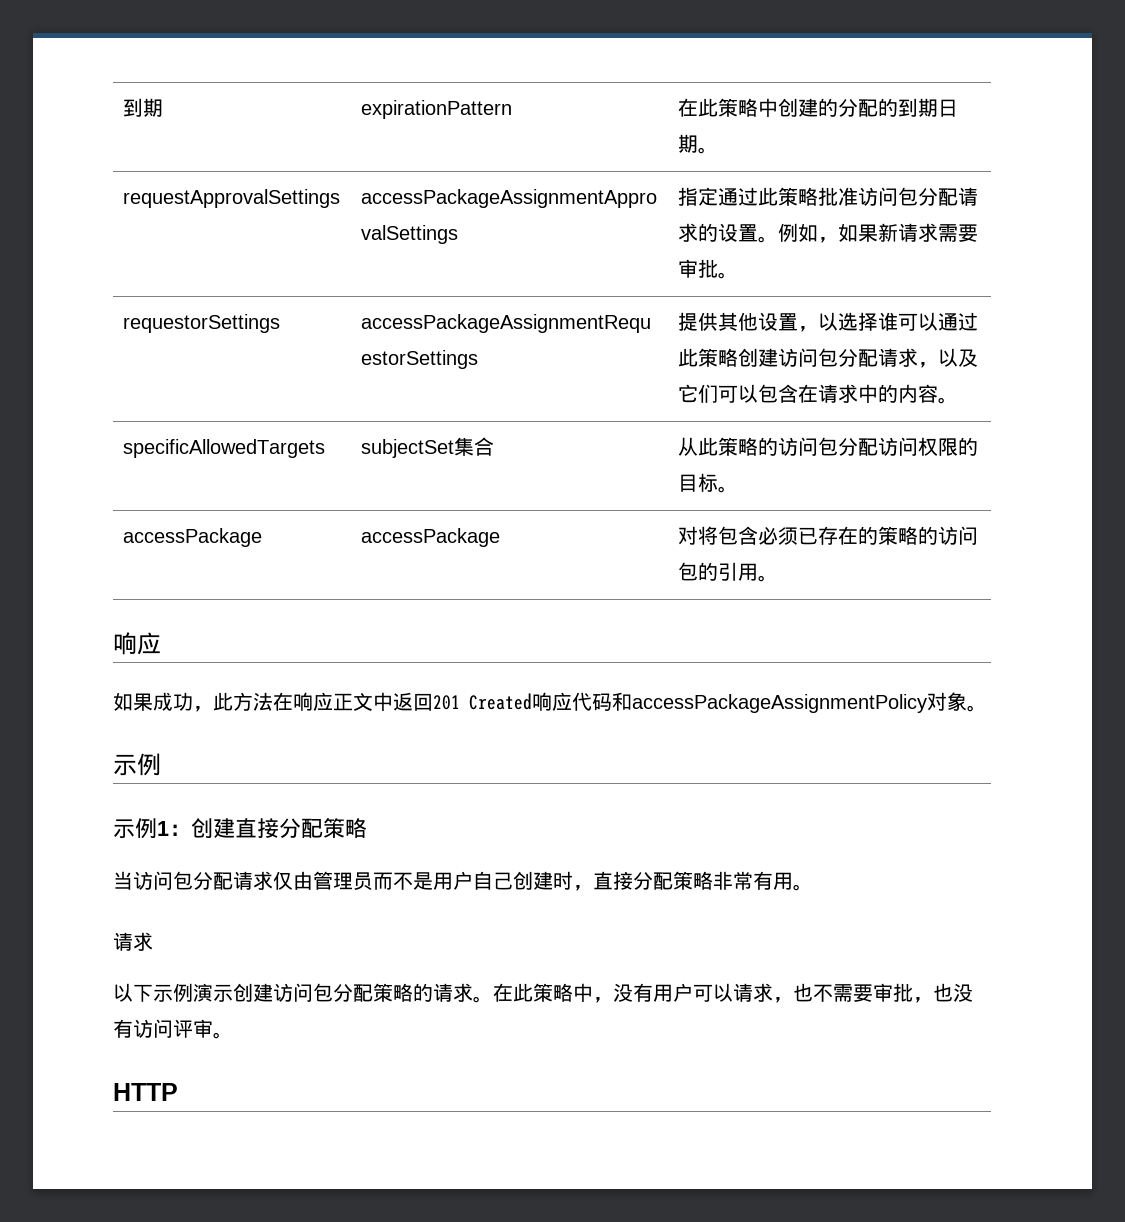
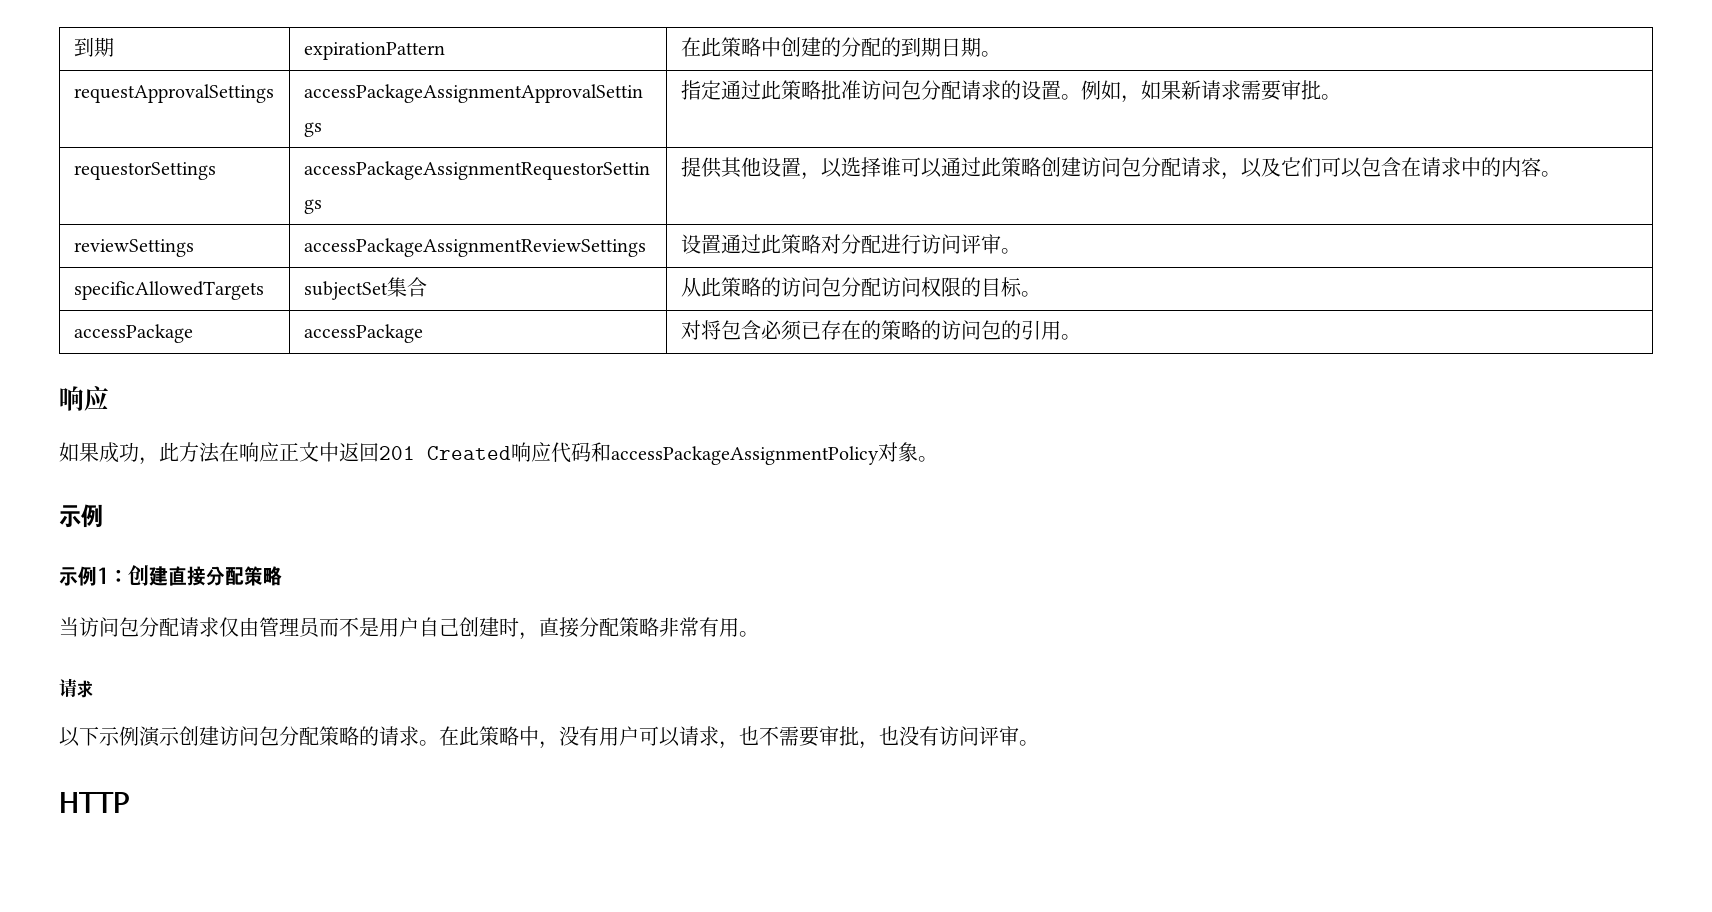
(959, 400) none -> [73,239,194,257] [303,238,646,257] [680,234,1021,254] // reviewSettings | accessPackageAssignmentReviewSettings | 设置通过此策略对分配进行访问评审。

